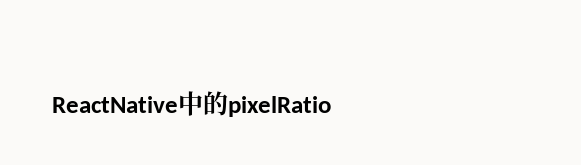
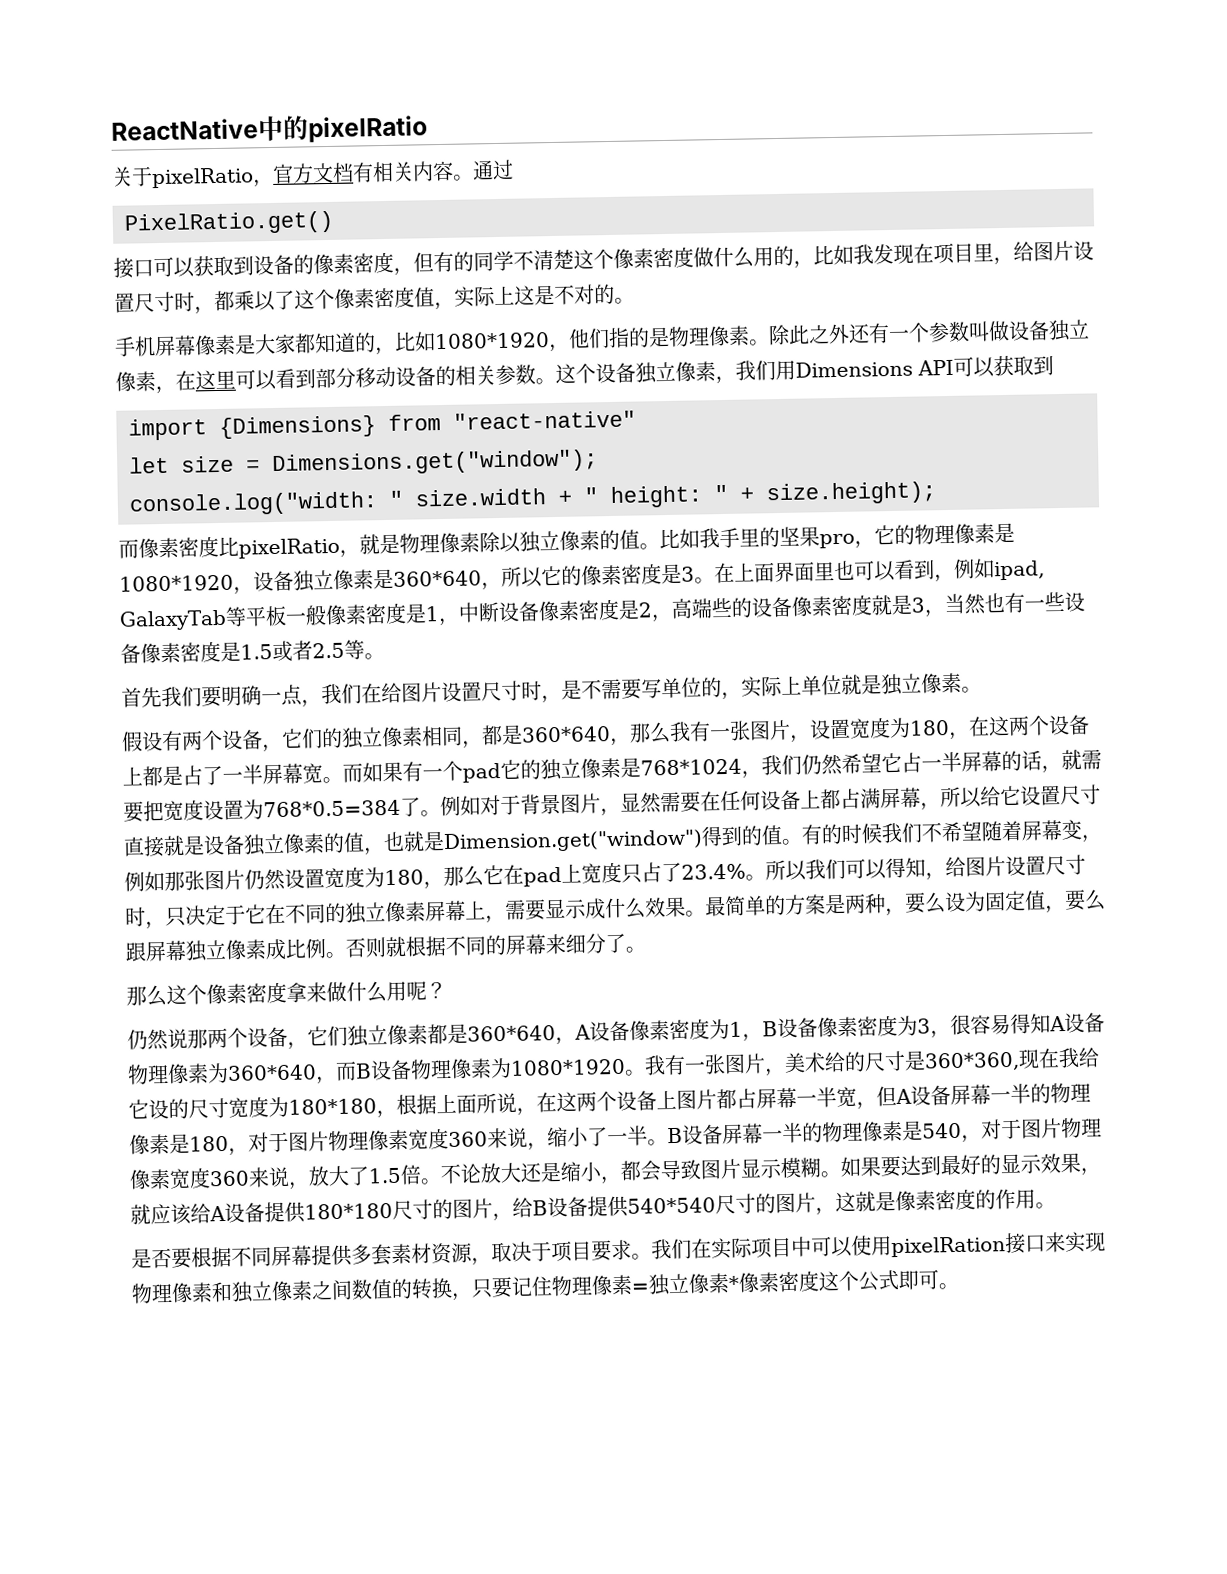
(331, 106) none -> [111,159,514,189] [124,210,334,236] [113,240,1094,279] [114,283,635,315] [114,319,1090,357] [115,355,1054,395] [128,410,636,441] [129,449,598,477] [129,481,936,517] [118,522,1015,559] [119,558,1045,595] [119,591,1085,631] [120,639,385,664] [121,672,982,708] [121,714,1090,753] [122,749,1102,787] [123,784,1101,823] [123,819,1103,858] [124,854,1086,892] [125,889,1106,930] [125,933,646,962] [126,981,447,1007] [127,1012,1105,1051] [127,1047,1100,1085] [128,1082,1091,1120] [129,1117,1102,1156] [129,1152,1101,1190] [130,1188,1056,1225] [131,1231,1106,1269] [131,1269,959,1304] // 关于pixelRatio，官方文档有相关内容。通过 // PixelRatio.get() // 接口可以获取到设备的像素密度，但有的同学不清楚这个像素密度做什么用的，比如我发现在项目里，给图片设置尺寸时，都乘以了这个像素密度值，实际上这是不对的。 // 手机屏幕像素是大家都知道的，比如1080*1920，他们指的是物理像素。除此之外还有一个参数叫做设备独立像素，在这里可以看到部分移动设备的相关参数。这个设备独立像素，我们用Dimensions API可以获取到 // import {Dimensions} from "react-native" // let size = Dimensions.get("window"); // console.log("width: " size.width + " height: " + size.height); // 而像素密度比pixelRatio，就是物理像素除以独立像素的值。比如我手里的坚果pro，它的物理像素是1080*1920，设备独立像素是360*640，所以它的像素密度是3。在上面界面里也可以看到，例如ipad, GalaxyTab等平板一般像素密度是1，中断设备像素密度是2，高端些的设备像素密度就是3，当然也有一些设备像素密度是1.5或者2.5等。 // 首先我们要明确一点，我们在给图片设置尺寸时，是不需要写单位的，实际上单位就是独立像素。 // 假设有两个设备，它们的独立像素相同，都是360*640，那么我有一张图片，设置宽度为180，在这两个设备上都是占了一半屏幕宽。而如果有一个pad它的独立像素是768*1024，我们仍然希望它占一半屏幕的话，就需要把宽度设置为768*0.5=384了。例如对于背景图片，显然需要在任何设备上都占满屏幕，所以给它设置尺寸直接就是设备独立像素的值，也就是Dimension.get("window")得到的值。有的时候我们不希望随着屏幕变，例如那张图片仍然设置宽度为180，那么它在pad上宽度只占了23.4%。所以我们可以得知，给图片设置尺寸时，只决定于它在不同的独立像素屏幕上，需要显示成什么效果。最简单的方案是两种，要么设为固定值，要么跟屏幕独立像素成比例。否则就根据不同的屏幕来细分了。 // 那么这个像素密度拿来做什么用呢？ // 仍然说那两个设备，它们独立像素都是360*640，A设备像素密度为1，B设备像素密度为3，很容易得知A设备物理像素为360*640，而B设备物理像素为1080*1920。我有一张图片，美术给的尺寸是360*360,现在我给它设的尺寸宽度为180*180，根据上面所说，在这两个设备上图片都占屏幕一半宽，但A设备屏幕一半的物理像素是180，对于图片物理像素宽度360来说，缩小了一半。B设备屏幕一半的物理像素是540，对于图片物理像素宽度360来说，放大了1.5倍。不论放大还是缩小，都会导致图片显示模糊。如果要达到最好的显示效果，就应该给A设备提供180*180尺寸的图片，给B设备提供540*540尺寸的图片，这就是像素密度的作用。 // 是否要根据不同屏幕提供多套素材资源，取决于项目要求。我们在实际项目中可以使用pixelRation接口来实现物理像素和独立像素之间数值的转换，只要记住物理像素=独立像素*像素密度这个公式即可。

